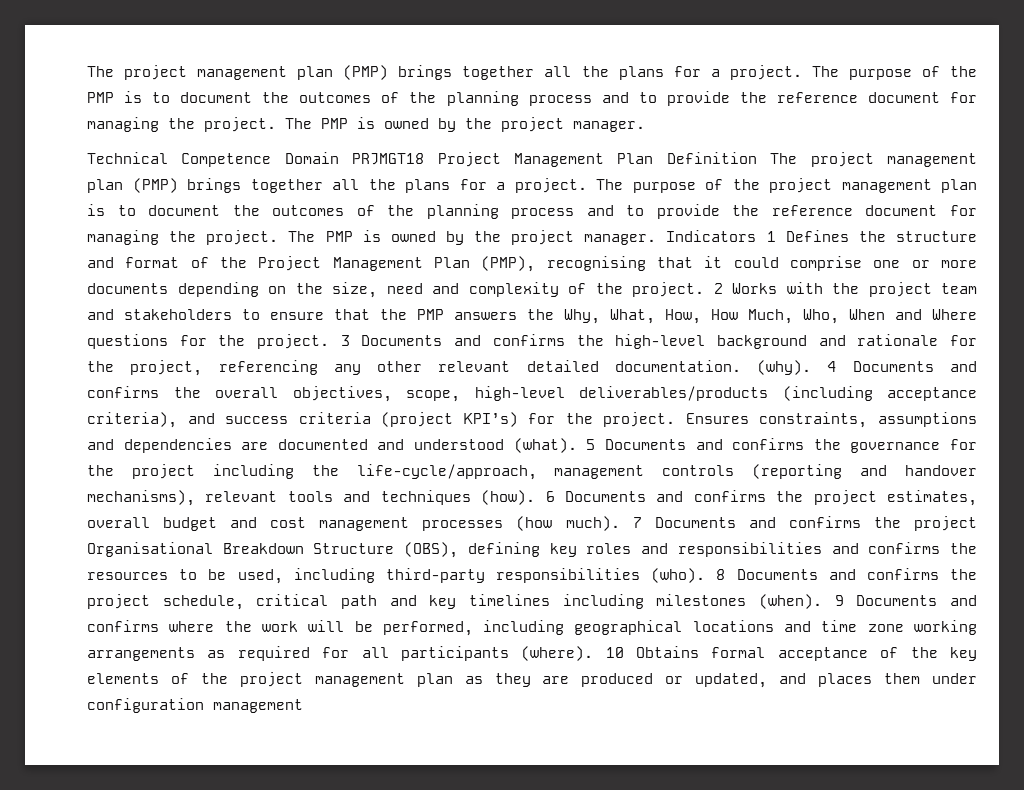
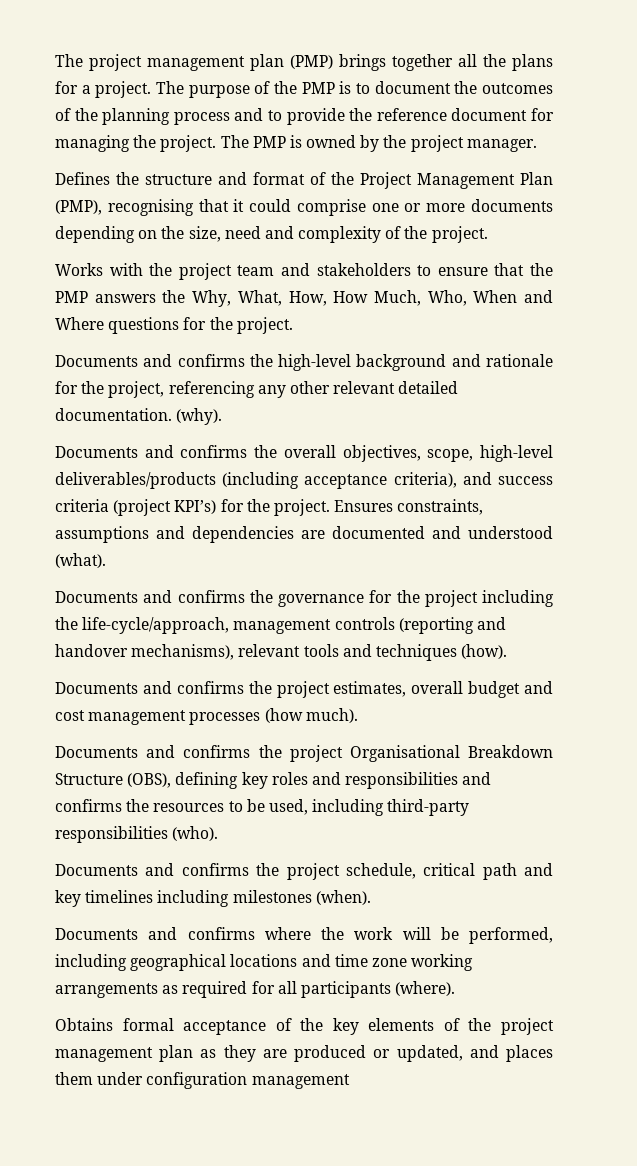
[87,152,977,167] [87,178,977,193] [87,204,977,219] [87,230,776,245] Technical Competence Domain PRJMGT18 Project Management Plan Definition The project management plan (PMP) brings together all the plans for a project. The purpose of the project management plan is to document the outcomes of the planning process and to provide the reference document for managing the project. The PMP is owned by the project manager. Indicators 1 -> (537, 145) none
[713,283,723,294] 2 -> (488, 234) //
[340,335,350,346] 3 -> (293, 325) //
[827,361,837,372] 4 -> (223, 416) //
[586,439,596,450] 5 -> (106, 560) //
[545,491,555,502] 6 -> (508, 651) //
[632,517,642,528] 7 -> (358, 715) //
[716,569,726,580] 8 -> (219, 833) //
[834,595,844,606] 9 -> (371, 897) //
[605,647,624,658] 10 -> (456, 988) //

